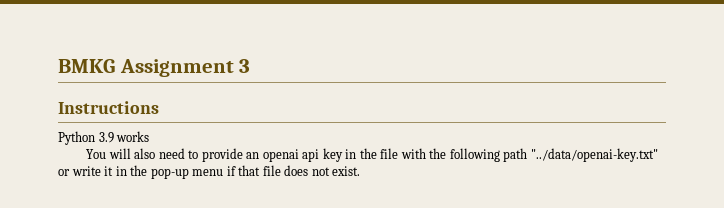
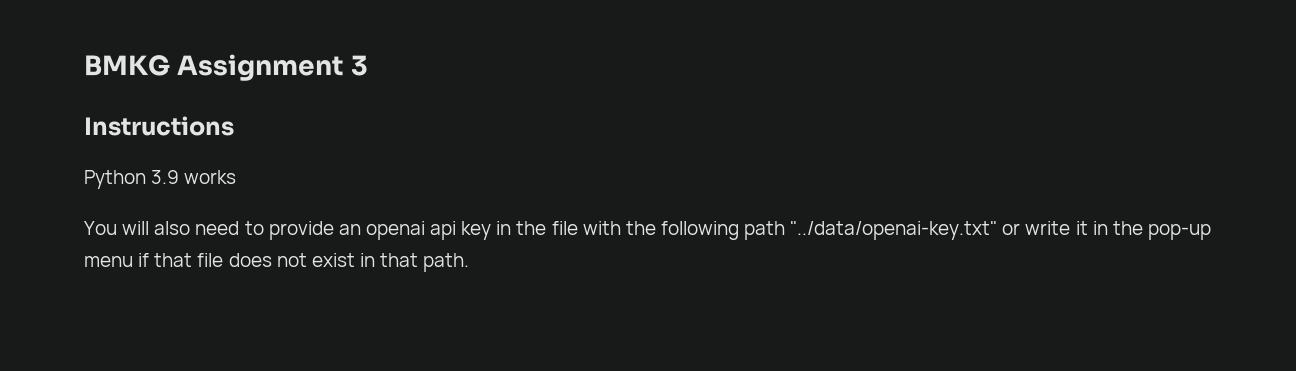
[332,166,361,176] exist. -> [311,253,470,272] exist in that path.

